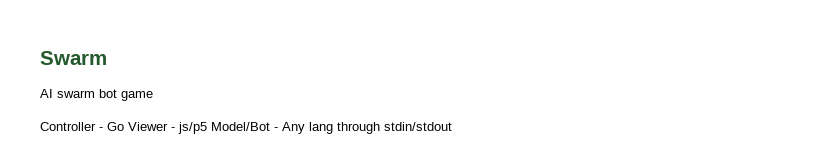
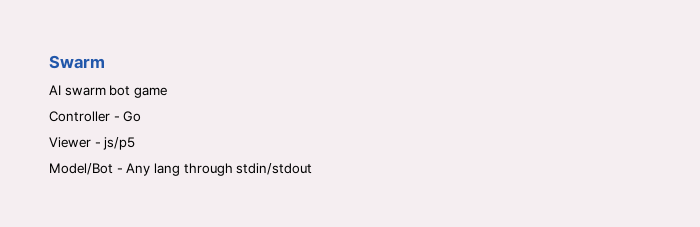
(124, 126) none -> (142, 116) //
(207, 128) none -> (136, 143) //

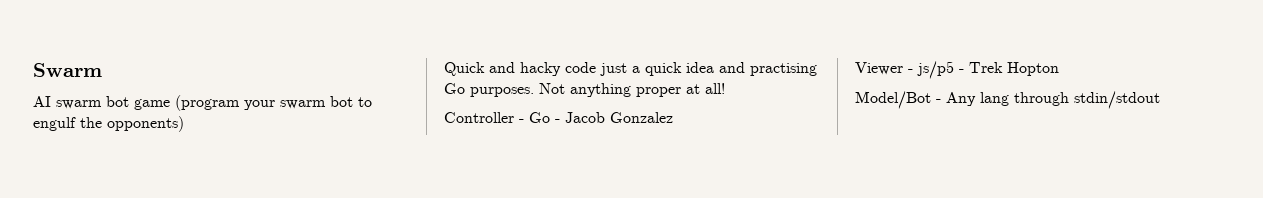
(167, 92) none -> [175,95,372,111] [33,116,184,132] [444,62,817,76] [444,83,725,97] (program your swarm bot to engulf the opponents) // Quick and hacky code just a quick idea and practising Go purposes. Not anything proper at all!
(142, 116) none -> [555,112,673,123] - Jacob Gonzalez
(136, 143) none -> [959,62,1059,76] - Trek Hopton

